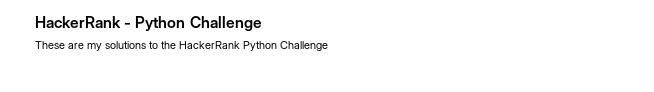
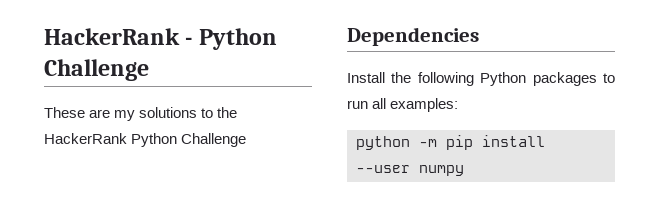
(328, 46) none -> [347,27,479,46] [347,72,615,86] [347,98,459,112] [356,135,545,150] [356,165,464,176] // Dependencies // Install the following Python packages to run all examples: // python -m pip install --user numpy

